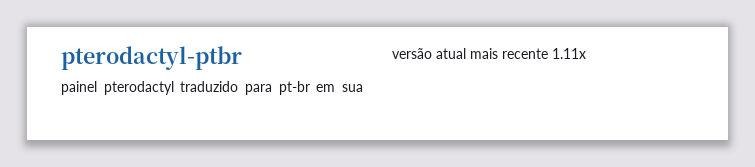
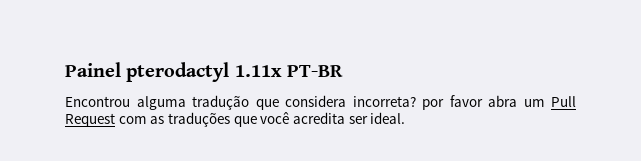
[61,46,242,70] [61,81,363,95] [392,48,586,59] pterodactyl-ptbr // painel pterodactyl traduzido para pt-br em sua versão atual mais recente 1.11x -> [65,62,344,82] [65,95,576,110] [65,112,406,127] Painel pterodactyl 1.11x PT-BR // Encontrou alguma tradução que considera incorreta? por favor abra um Pull Request com as traduções que você acredita ser ideal.

